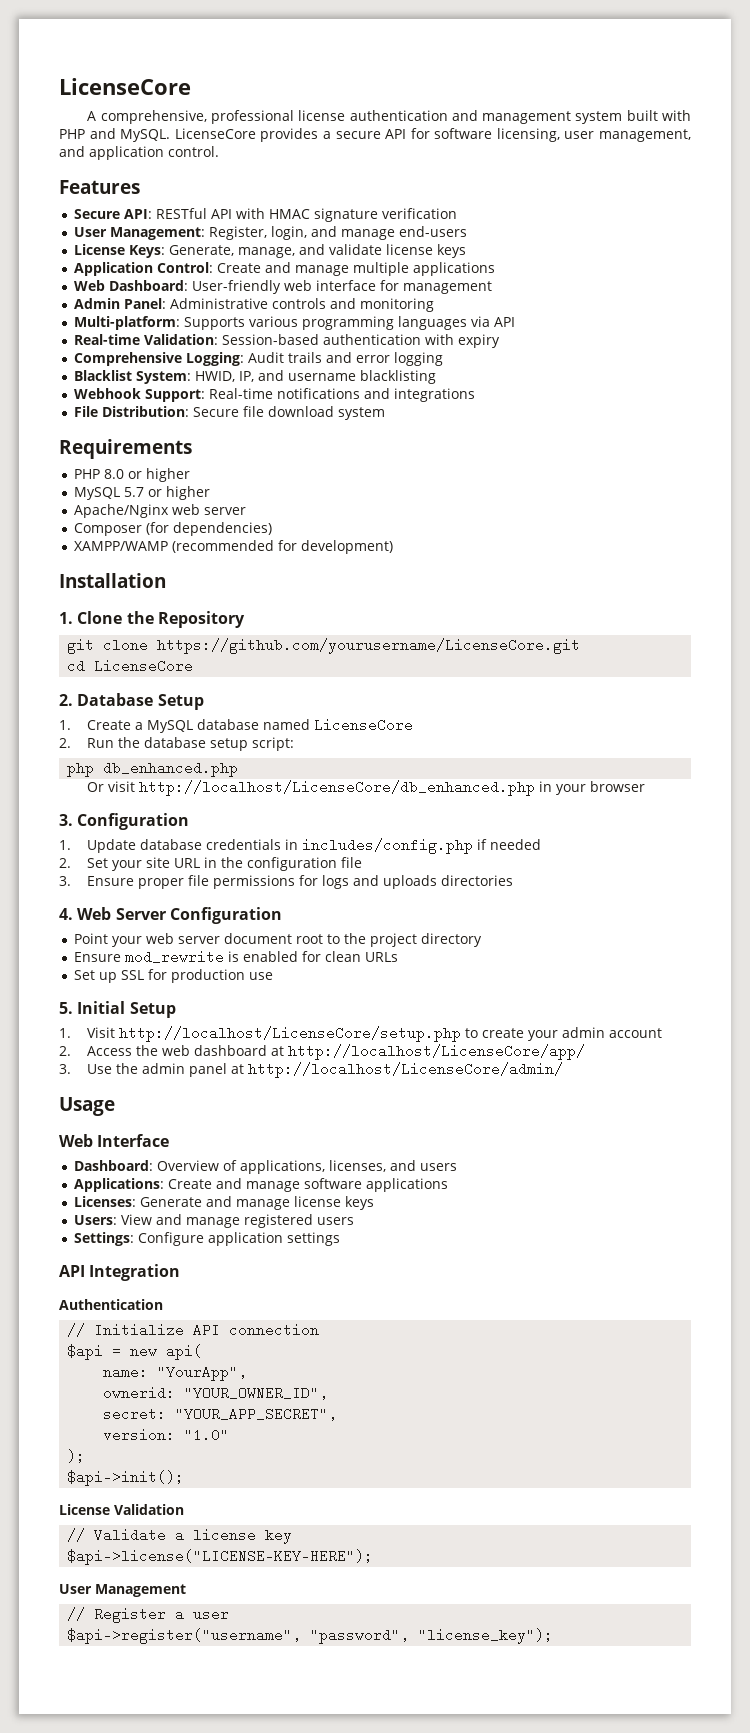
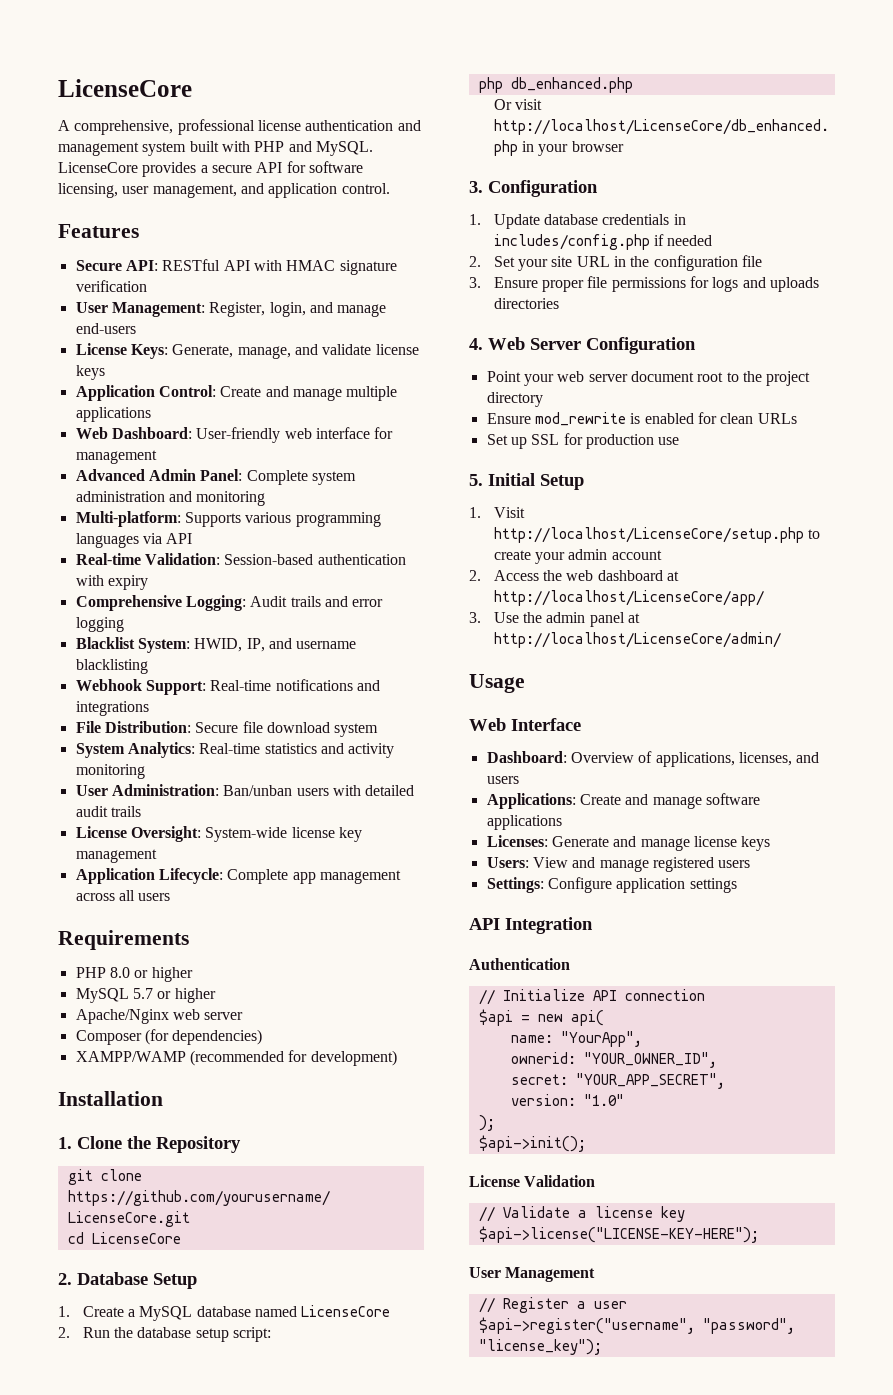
(493, 287) none -> [75,469,145,481] Advanced
[170,298,327,309] Administrative controls -> [246,470,356,485] [75,491,165,502] Complete system administration
(386, 413) none -> [75,742,395,758] [75,764,145,779] [75,784,415,796] [75,806,141,817] [75,826,362,842] [75,849,157,863] [75,868,401,884] [75,890,171,901] // System Analytics: Real-time statistics and activity monitoring // User Administration: Ban/unban users with detailed audit trails // License Oversight: System-wide license key management // Application Lifecycle: Complete app management across all users

